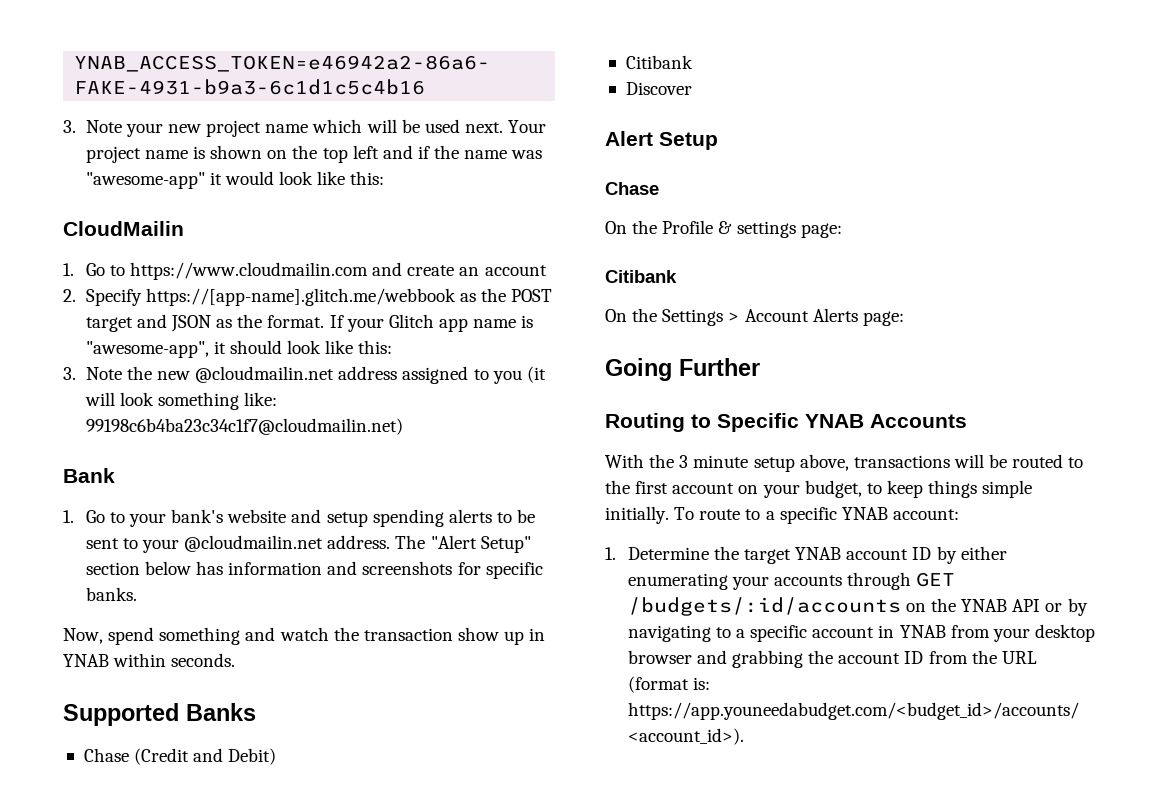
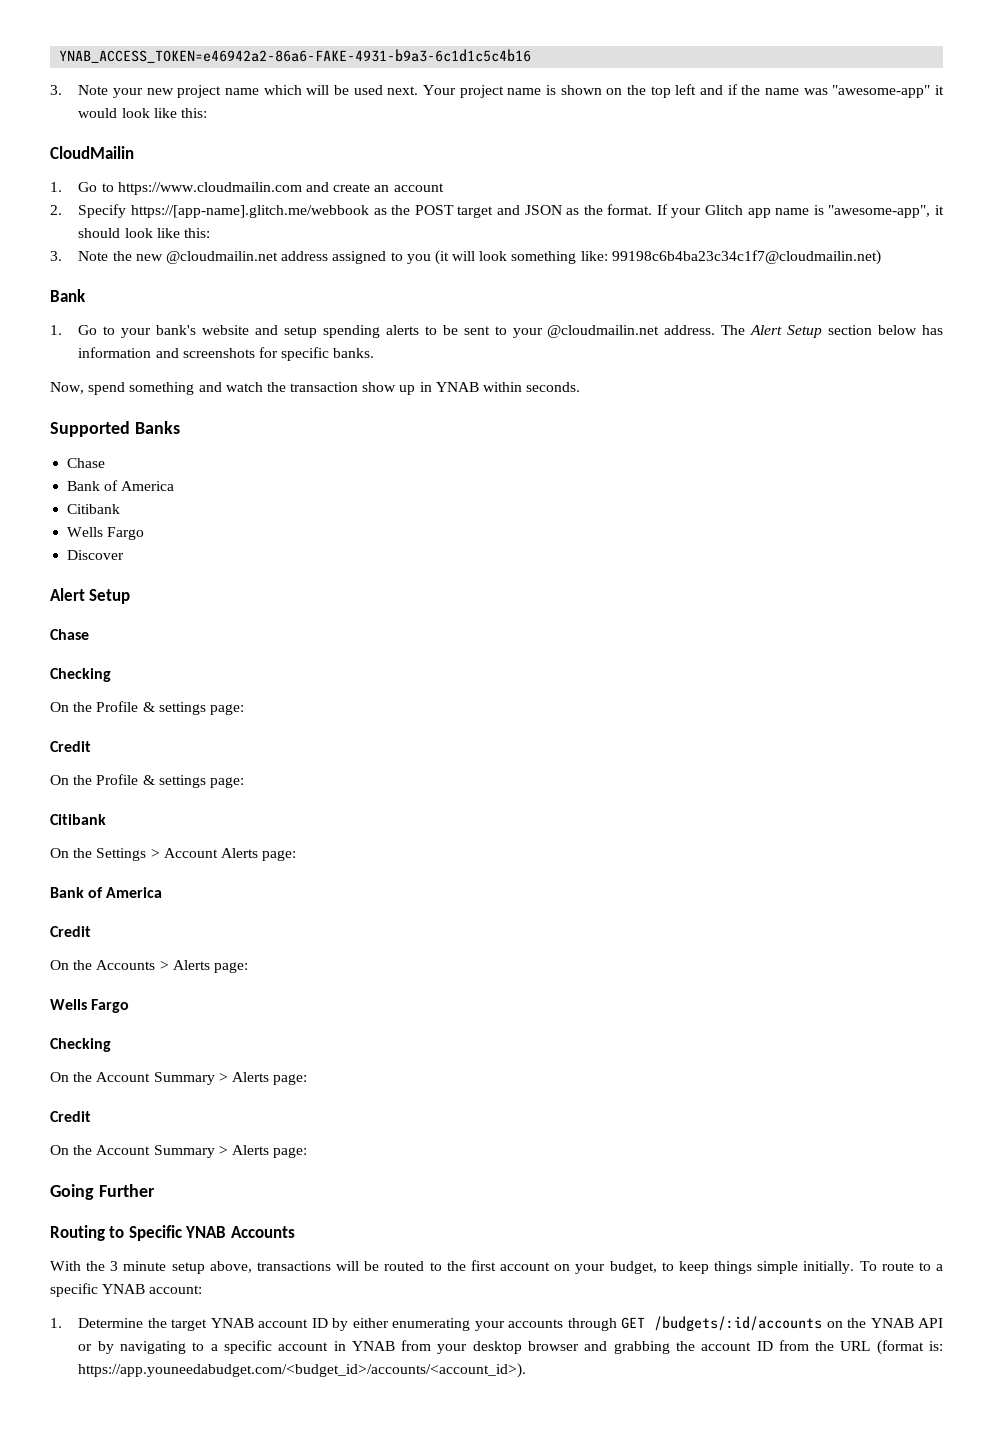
[430,535,531,553] "Alert Setup" -> [750,325,823,338] Alert Setup
[134,748,277,765] [625,55,693,69] (Credit and Debit) // Citibank -> [67,480,175,491] [67,504,121,514] [67,527,145,540] // Bank of America // Citibank // Wells Fargo
(659, 188) none -> [50,668,111,682] [50,701,244,715] [50,741,91,752] // Checking // On the Profile & settings page: // Credit
(904, 318) none -> [50,887,163,898] [50,926,91,937] [50,960,248,973] [50,999,130,1013] [50,1038,111,1052] [50,1072,308,1085] [50,1111,91,1122] [50,1145,308,1158] // Bank of America // Credit // On the Accounts > Alerts page: // Wells Fargo // Checking // On the Account Summary > Alerts page: // Credit // On the Account Summary > Alerts page:

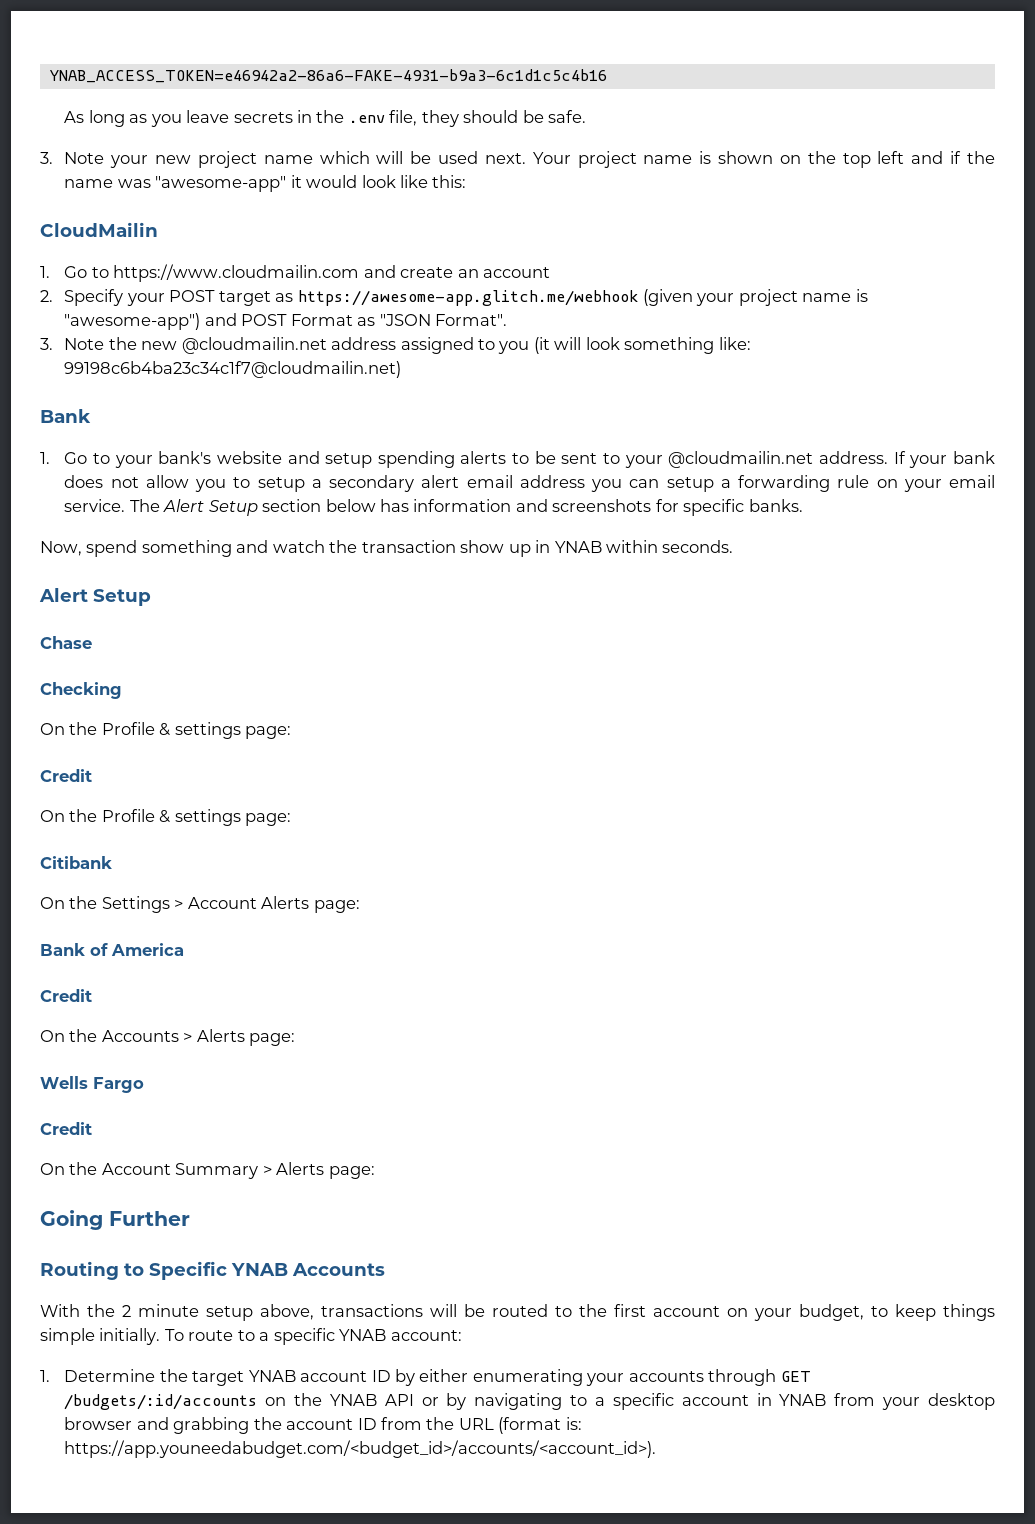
(532, 56) none -> [64,110,587,127] // As long as you leave secrets in the .env file, they should be safe.
[131,204,945,218] [78,228,210,238] https://[app-name].glitch.me/webbook as the POST target and JSON as the format. If your Glitch app name is "awesome-app", it should look like this: -> [126,289,868,306] [64,313,508,330] your POST target as https://awesome-app.glitch.me/webhook (given your project name is "awesome-app") and POST Format as "JSON Format".
(716, 330) none -> [893,451,995,468] [64,475,995,492] [64,499,126,512] If your bank does not allow you to setup a secondary alert email address you can setup a forwarding rule on your email service.
[50,421,180,437] [67,458,106,468] [67,480,175,491] [67,504,121,514] [67,527,145,540] [67,550,125,560] // Supported Banks // Chase // Bank of America // Citibank // Wells Fargo // Discover -> (734, 546) none
[50,1038,111,1052] [50,1072,308,1085] // Checking // On the Account Summary > Alerts page: -> (144, 1085) none
[110,1261,119,1271] 3 -> [122,1305,131,1317] 2

